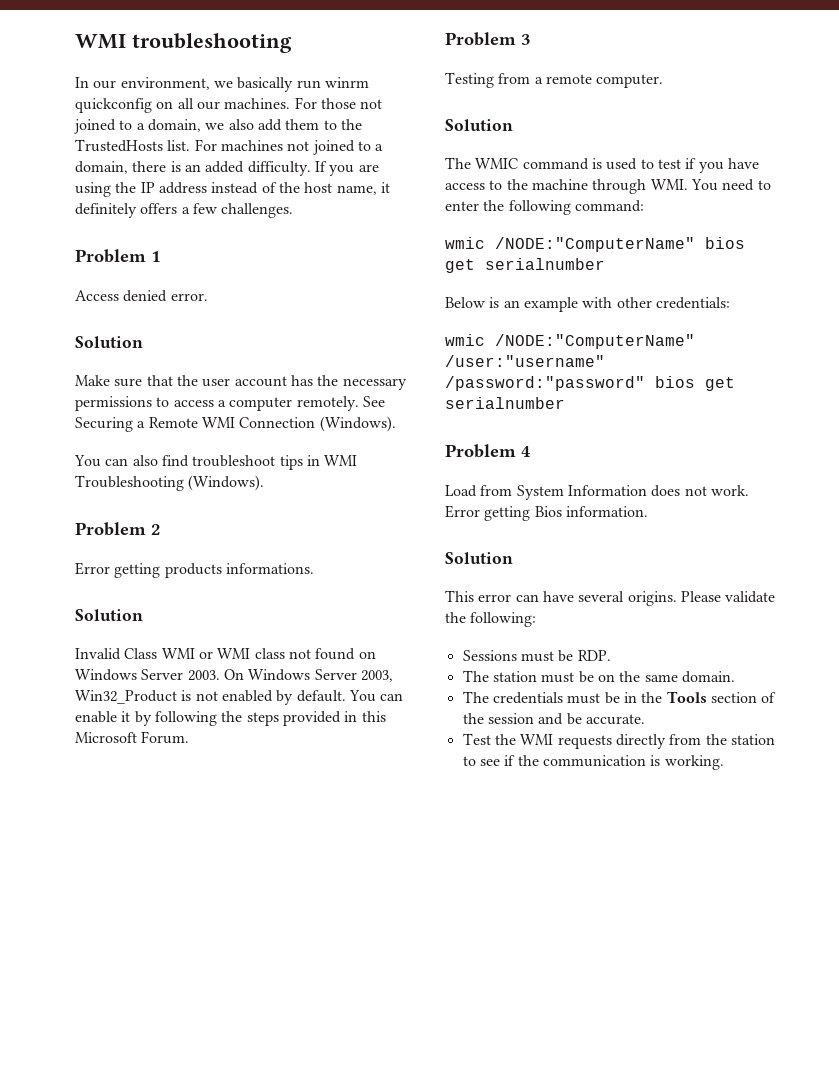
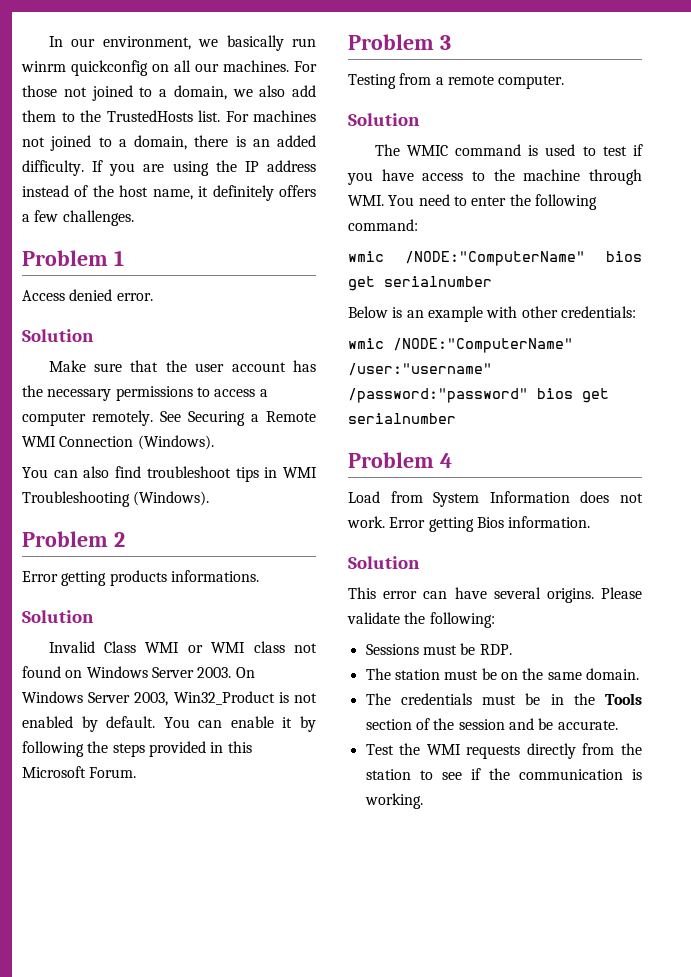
[75,33,292,53] WMI troubleshooting // -> (48, 41) none

